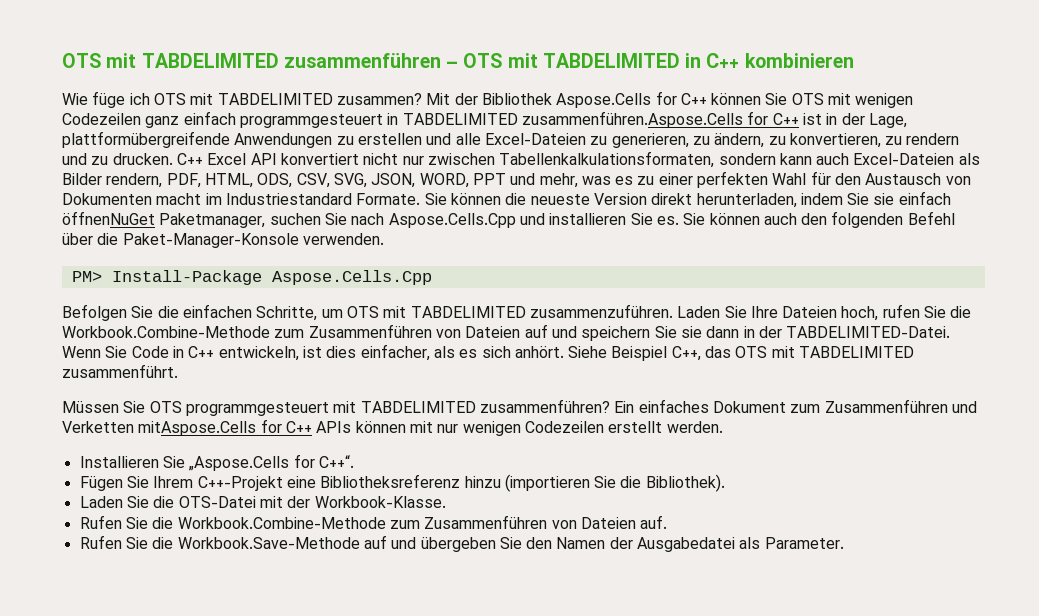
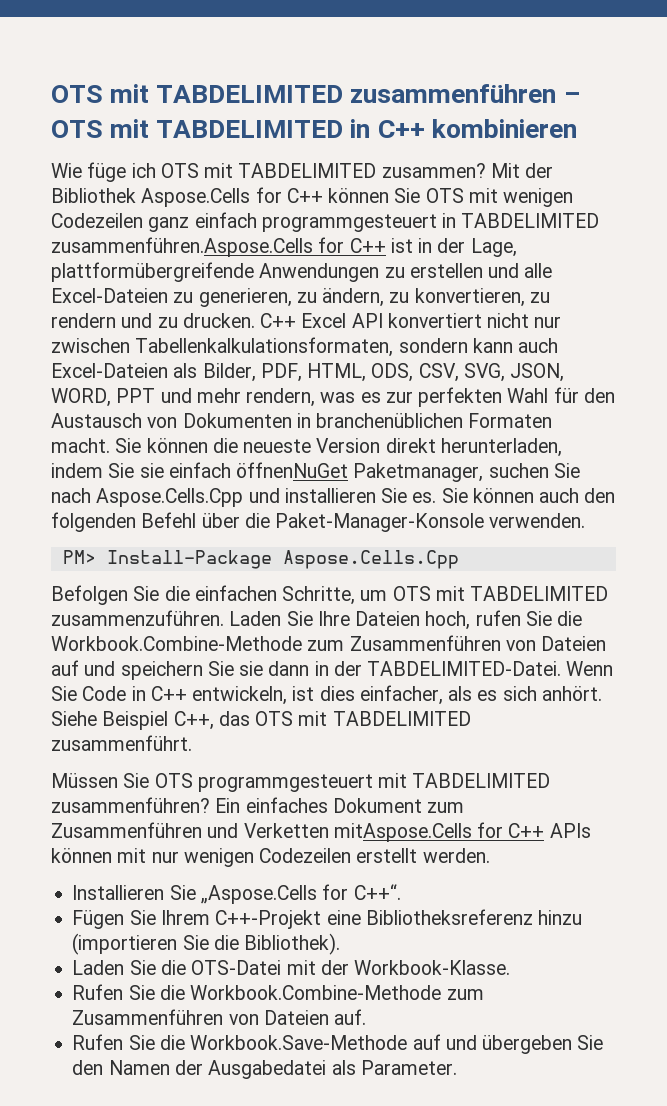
[62,173,163,188] Bilder rendern, -> [202,363,256,382] Bilder,
[539,173,693,188] mehr, was es zu einer -> [196,388,413,407] mehr rendern, was es zur
[156,193,421,205] macht im Industriestandard Formate. -> [296,413,553,428] [51,438,110,453] in branchenüblichen Formaten macht.

